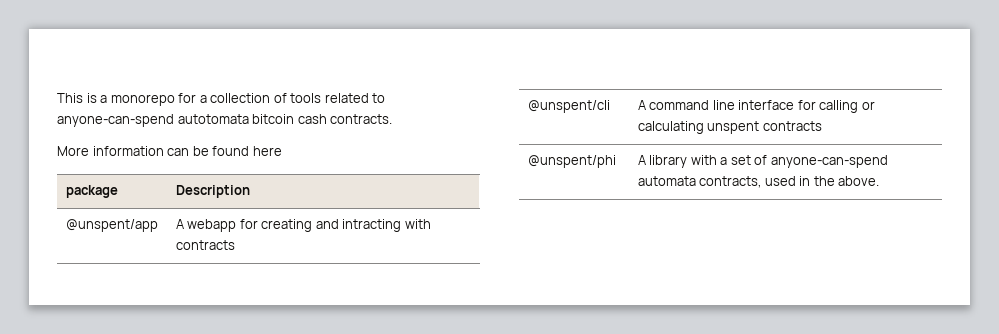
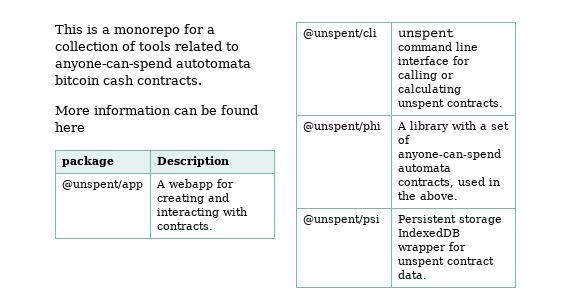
[342,219,431,232] [175,240,235,250] intracting with contracts -> [156,207,247,218] [156,222,213,230] interacting with contracts.
[637,100,646,110] A -> [397,28,454,40] unspent
[762,121,822,131] contracts -> [446,99,503,107] contracts.
(880, 181) none -> [302,215,380,225] [397,215,502,225] [397,228,460,237] [397,242,466,253] [397,257,494,267] [397,270,427,279] // @unspent/psi | Persistent storage IndexedDB wrapper for unspent contract data.

